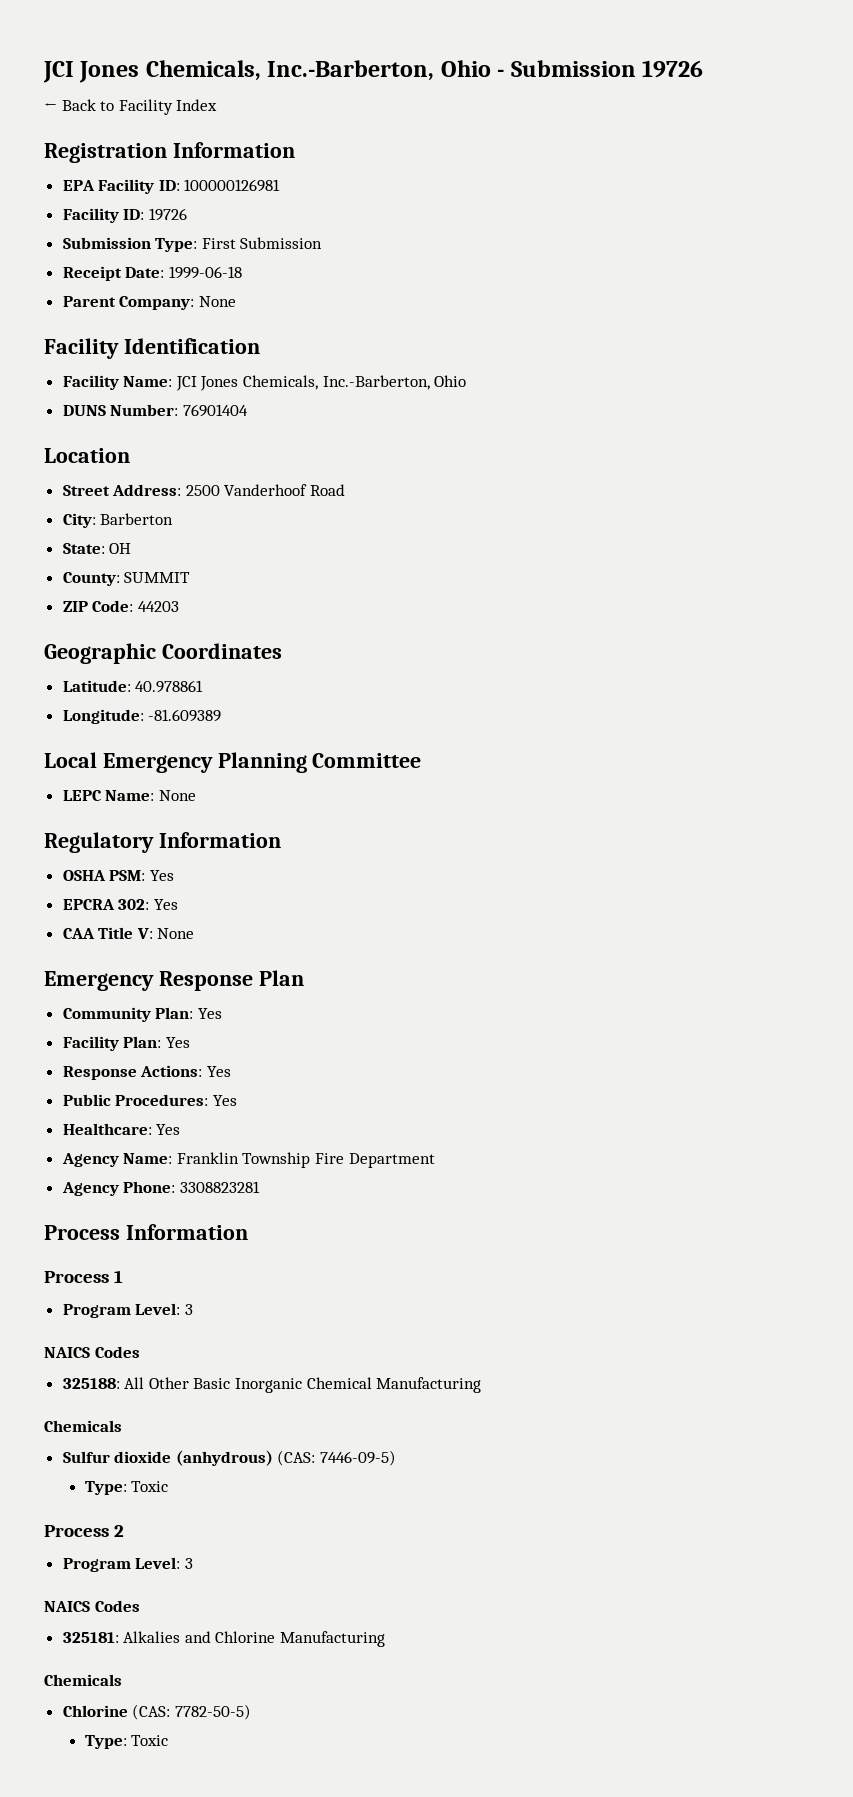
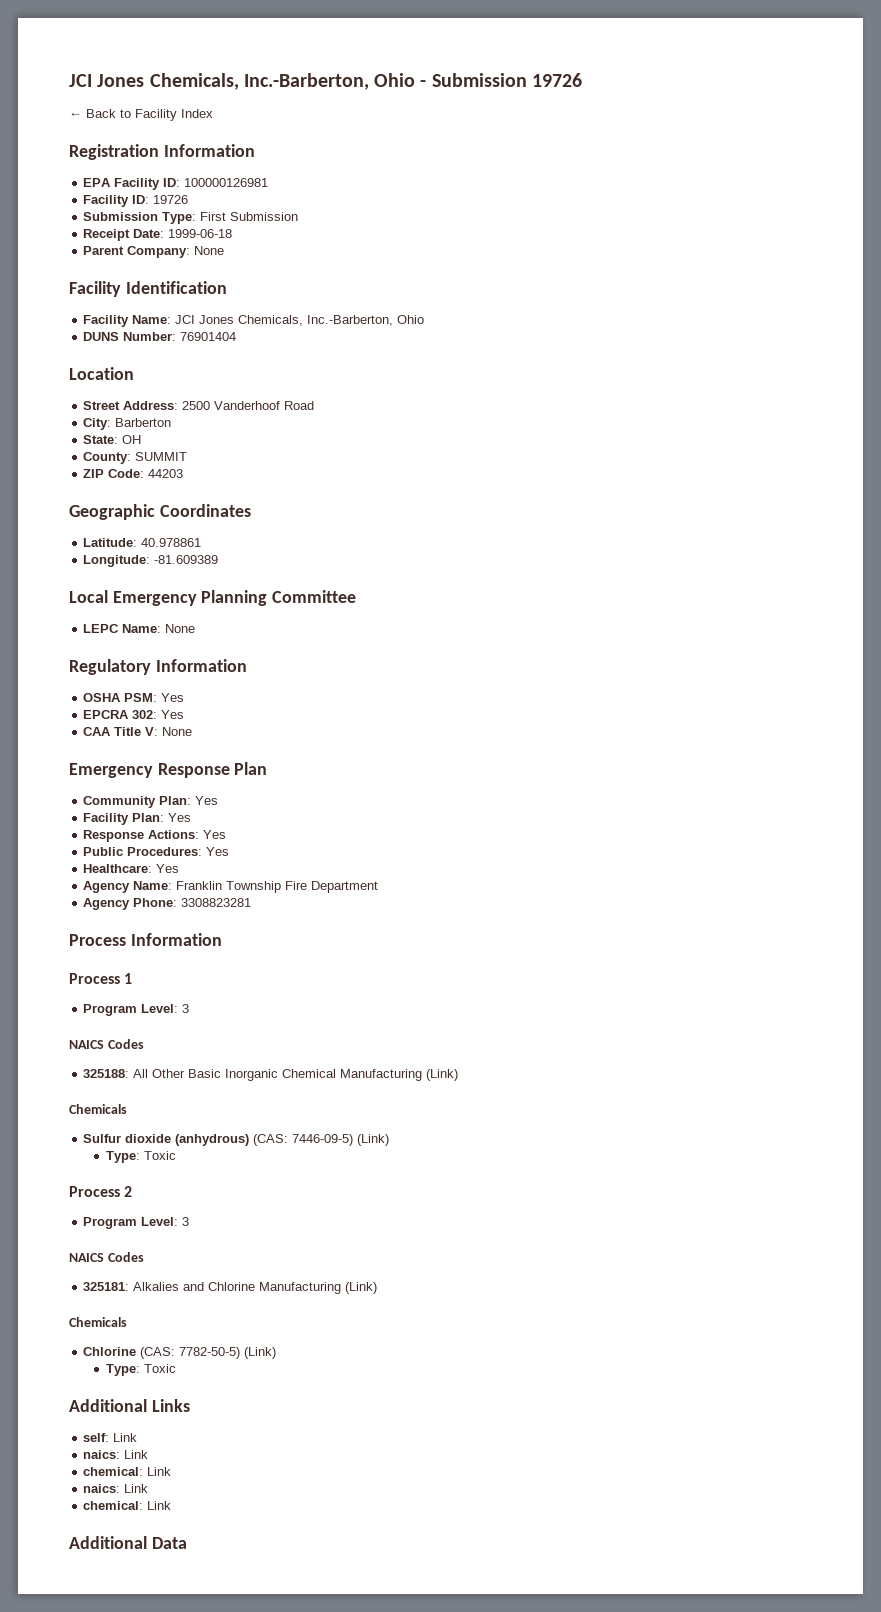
(482, 1385) none -> [426,1069,459,1081] (Link)
(397, 1458) none -> [357,1134,390,1146] (Link)
(386, 1639) none -> [345,1282,378,1294] (Link)
[84,1735,169,1749] // Type: Toxic -> [244,1347,277,1359] [105,1364,176,1376] [69,1399,190,1412] [83,1433,138,1442] [83,1450,149,1459] [83,1467,172,1476] [83,1484,149,1493] [83,1501,172,1510] [69,1536,187,1549] (Link) // Type: Toxic // Additional Links // self: Link // naics: Link // chemical: Link // naics: Link // chemical: Link // Additional Data

